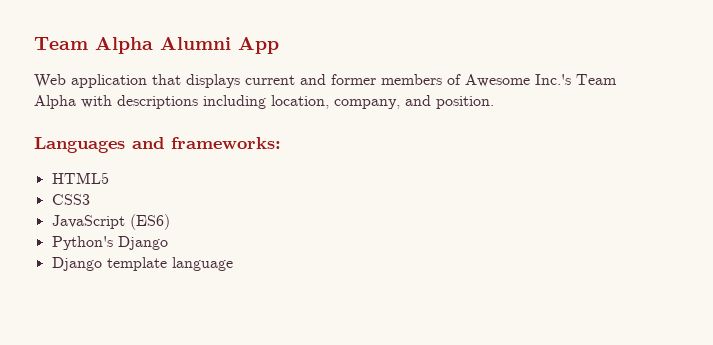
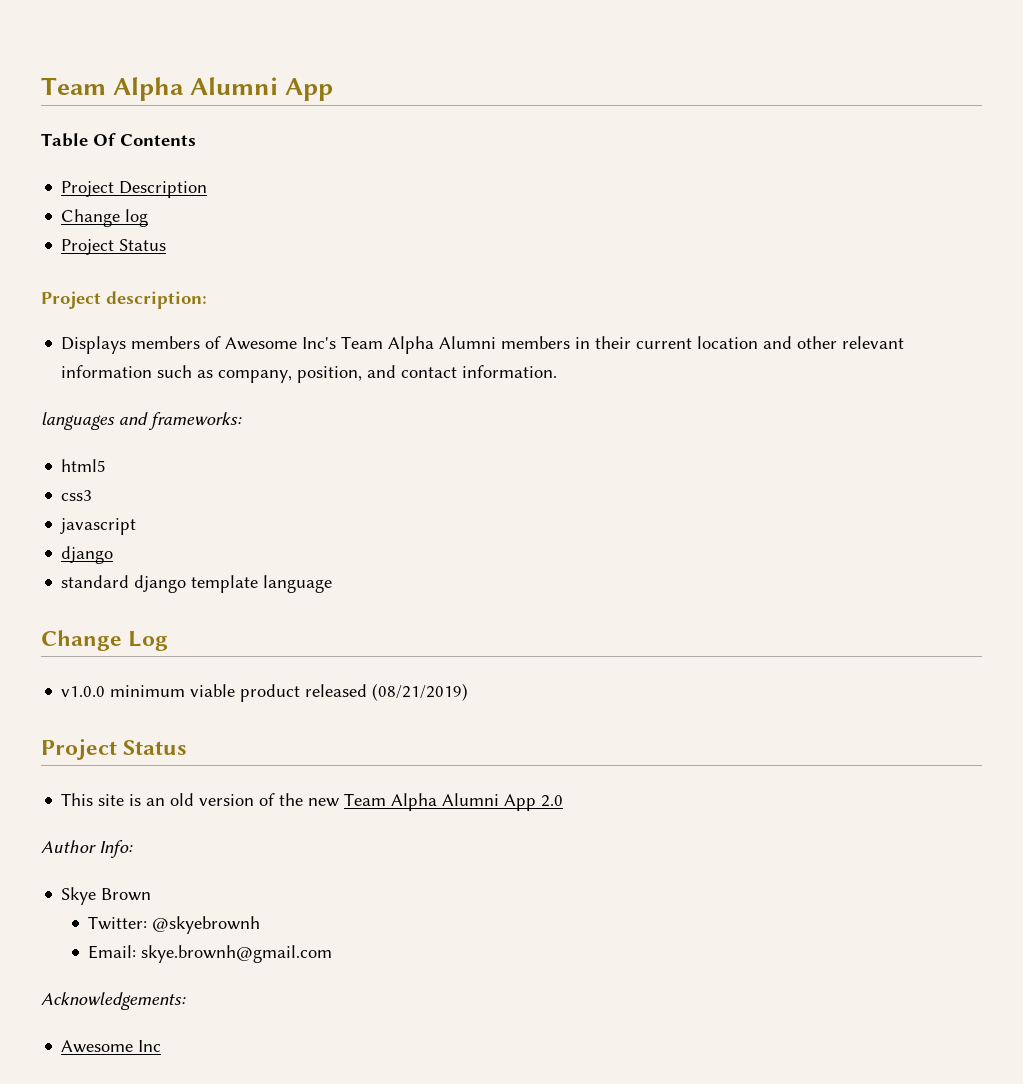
[34,74,376,88] Web application that displays current and former -> [41,133,196,147] [61,181,208,198] [61,209,149,227] [61,239,167,255] [41,291,207,309] [61,336,127,354] Table Of Contents // Project Description // Change log // Project Status // Project description: // Displays
[535,74,617,85] [34,95,494,109] [34,137,281,153] [51,172,109,184] [51,194,90,205] [51,214,170,230] [51,236,168,250] [51,257,233,271] Inc.'s Team Alpha with descriptions including location, company, and position. // Languages and frameworks: // HTML5 // CSS3 // JavaScript (ES6) // Python's Django // Django template language -> [302,336,905,354] [61,365,558,383] [41,412,242,430] [61,459,107,472] [61,490,93,501] [60,518,137,535] [61,546,114,564] [61,575,333,593] [41,630,169,651] [61,683,469,702] [41,739,188,760] [61,793,564,811] [41,840,133,858] [61,887,152,905] [88,916,261,934] [88,945,333,963] [41,992,186,1010] [61,1040,162,1053] Inc's Team Alpha Alumni members in their current location and other relevant information such as company, position, and contact information. // languages and frameworks: // html5 // css3 // javascript // django // standard django template language // Change Log // v1.0.0 minimum viable product released (08/21/2019) // Project Status // This site is an old version of the new Team Alpha Alumni App 2.0 // Author Info: // Skye Brown // Twitter: @skyebrownh // Email: skye.brownh@gmail.com // Acknowledgements: // Awesome Inc

